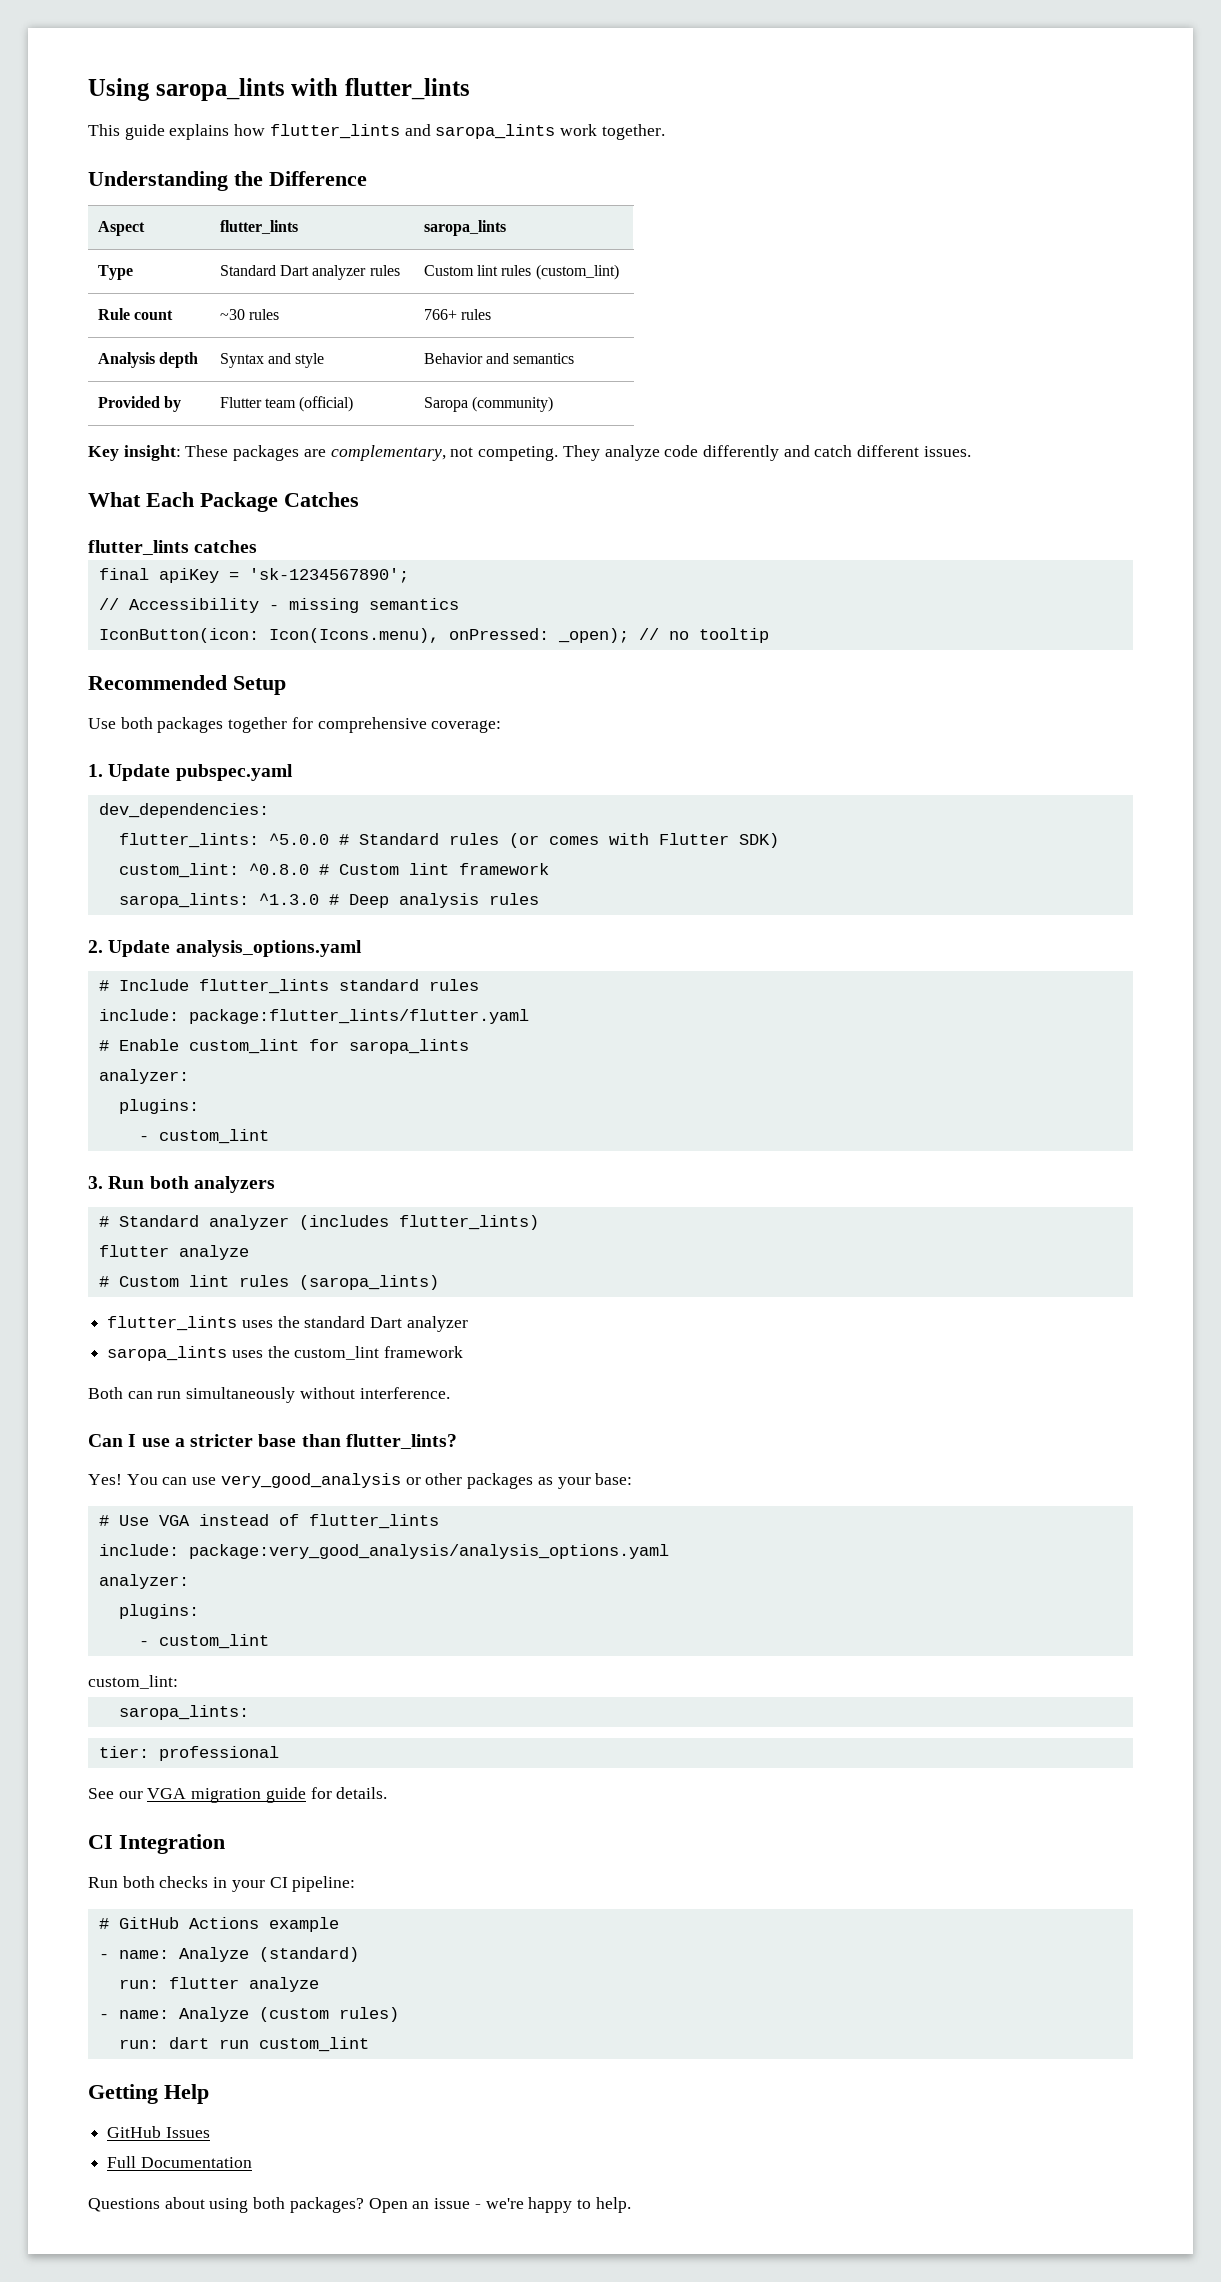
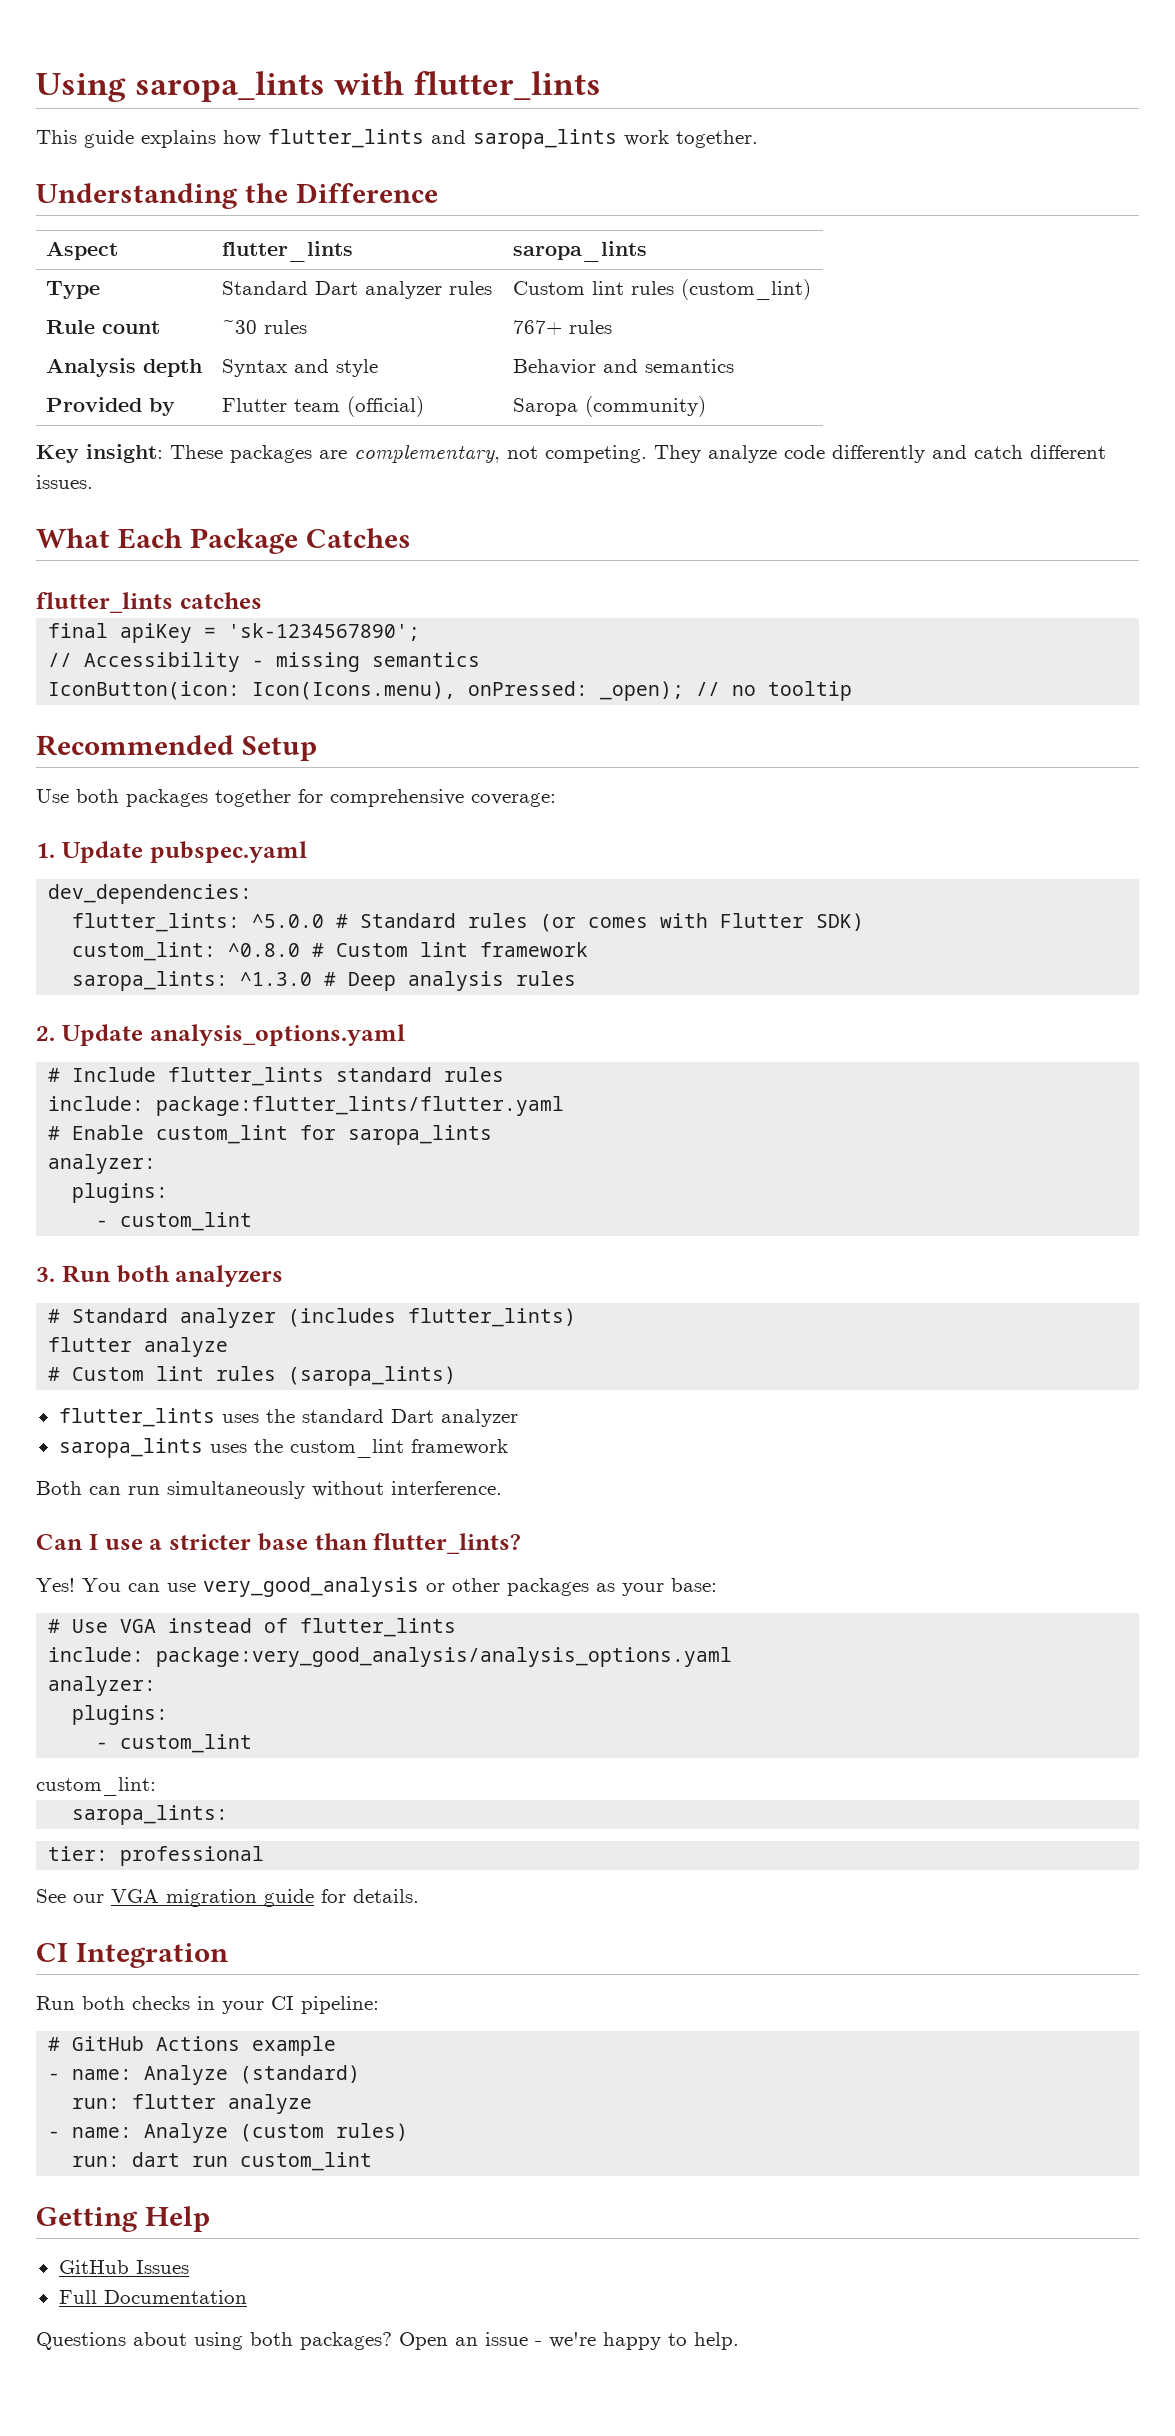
[423,309,457,320] 766+ -> [512,320,562,335] 767+

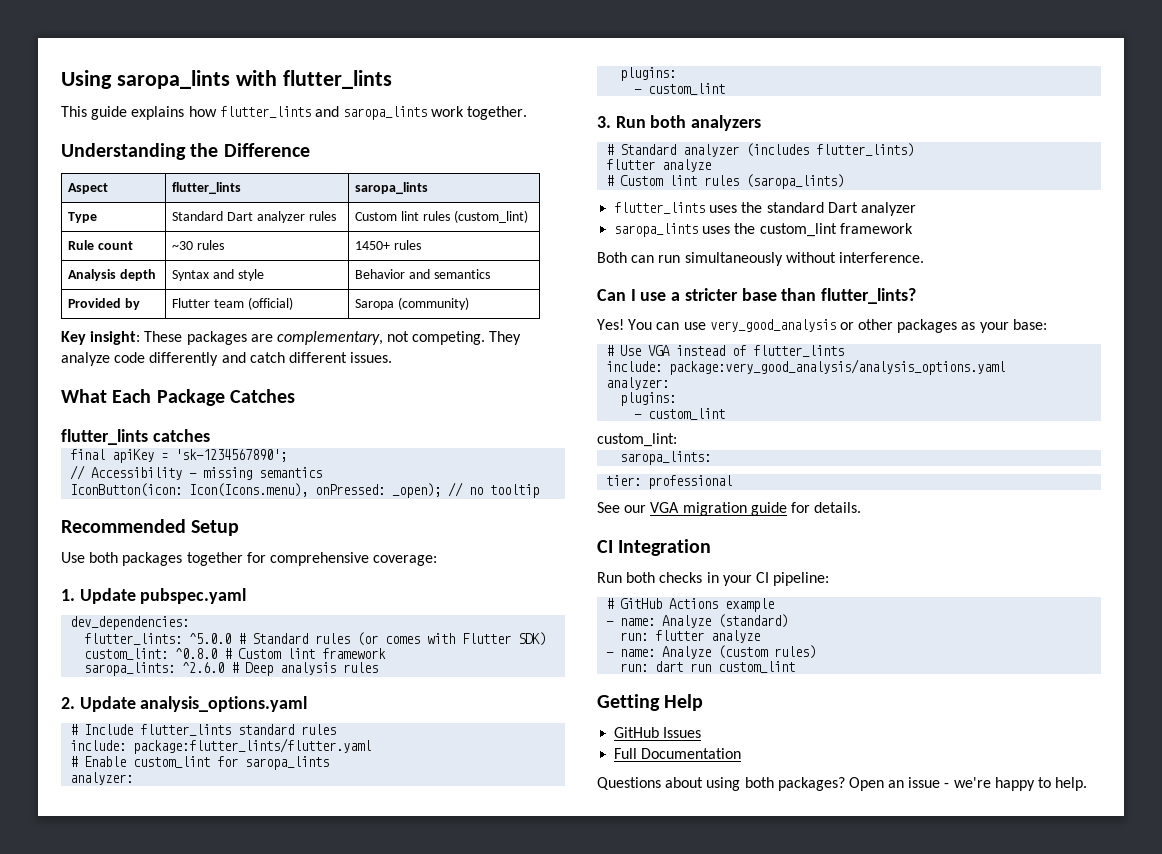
[512,320,562,335] 767+ -> [355,241,391,250] 1450+
[240,972,313,986] ^1.3.0 -> [182,662,225,673] ^2.6.0

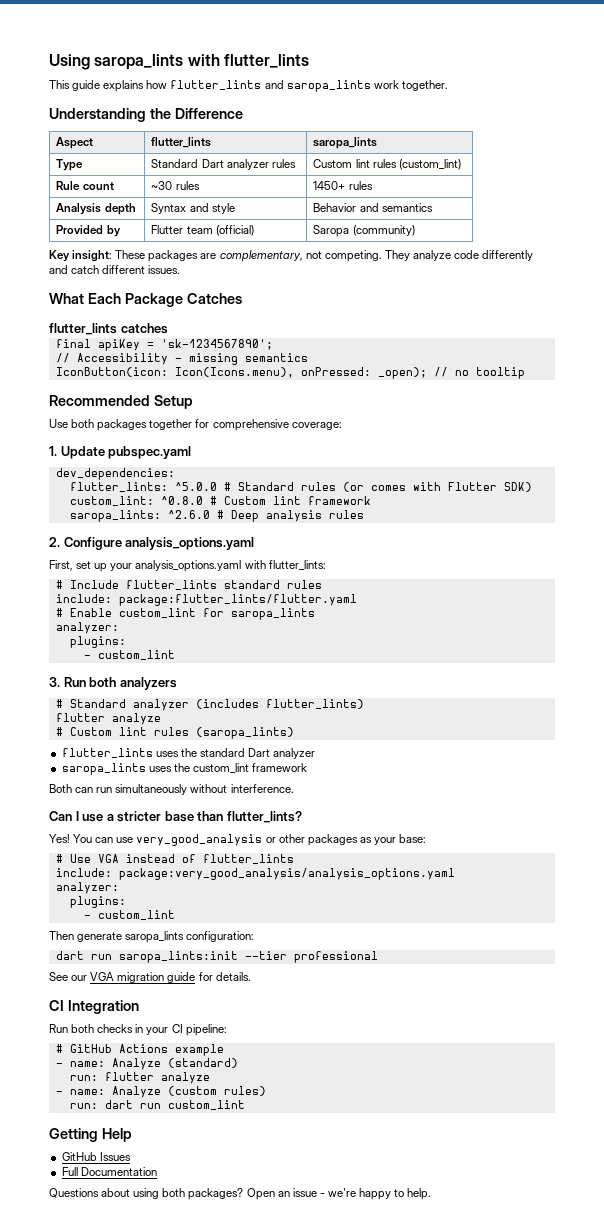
[79,696,308,712] Update analysis_options.yaml -> [63,537,255,550] [49,560,326,572] Configure analysis_options.yaml // First, set up your analysis_options.yaml with flutter_lints:
[597,433,677,447] [620,451,712,465] [606,475,642,486] custom_lint: // saropa_lints: // tier: -> [49,931,255,943] [55,951,287,963] Then generate saropa_lints configuration: // dart run saropa_lints:init --tier

